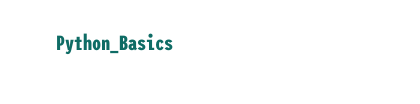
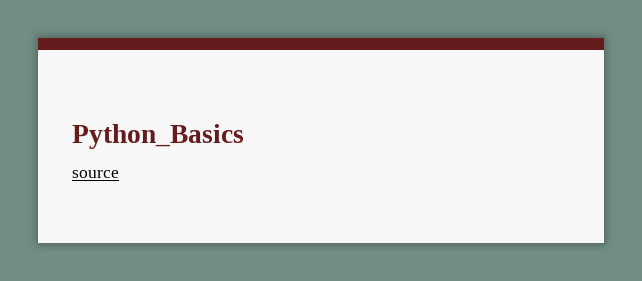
(173, 44) none -> [72,170,119,178] // source

